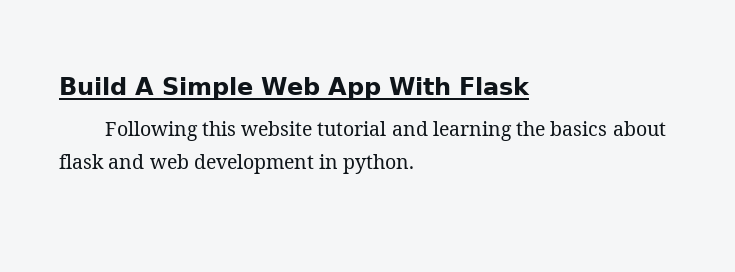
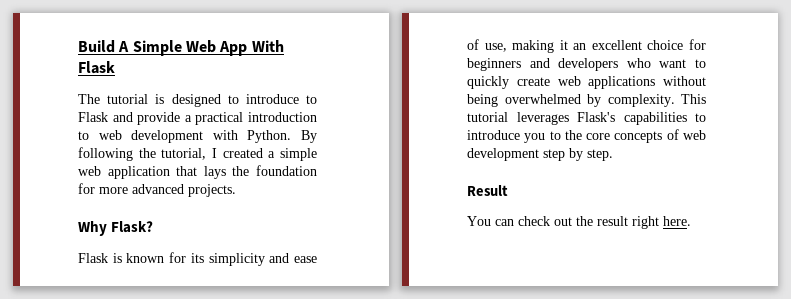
[104,121,666,141] [59,154,415,174] Following this website tutorial and learning the basics about flask and web development in python. -> [78,94,317,107] [78,112,317,125] [78,130,317,143] [78,147,317,161] [78,165,317,179] [78,183,236,197] [78,221,154,236] [78,252,317,266] [467,39,706,53] [467,58,706,71] [467,76,706,89] [467,94,706,107] [467,112,706,125] [467,129,706,143] [467,148,613,161] [467,185,508,196] [467,216,691,229] The tutorial is designed to introduce to Flask and provide a practical introduction to web development with Python. By following the tutorial, I created a simple web application that lays the foundation for more advanced projects. // Why Flask? // Flask is known for its simplicity and ease of use, making it an excellent choice for beginners and developers who want to quickly create web applications without being overwhelmed by complexity. This tutorial leverages Flask's capabilities to introduce you to the core concepts of web development step by step. // Result // You can check out the result right here.

